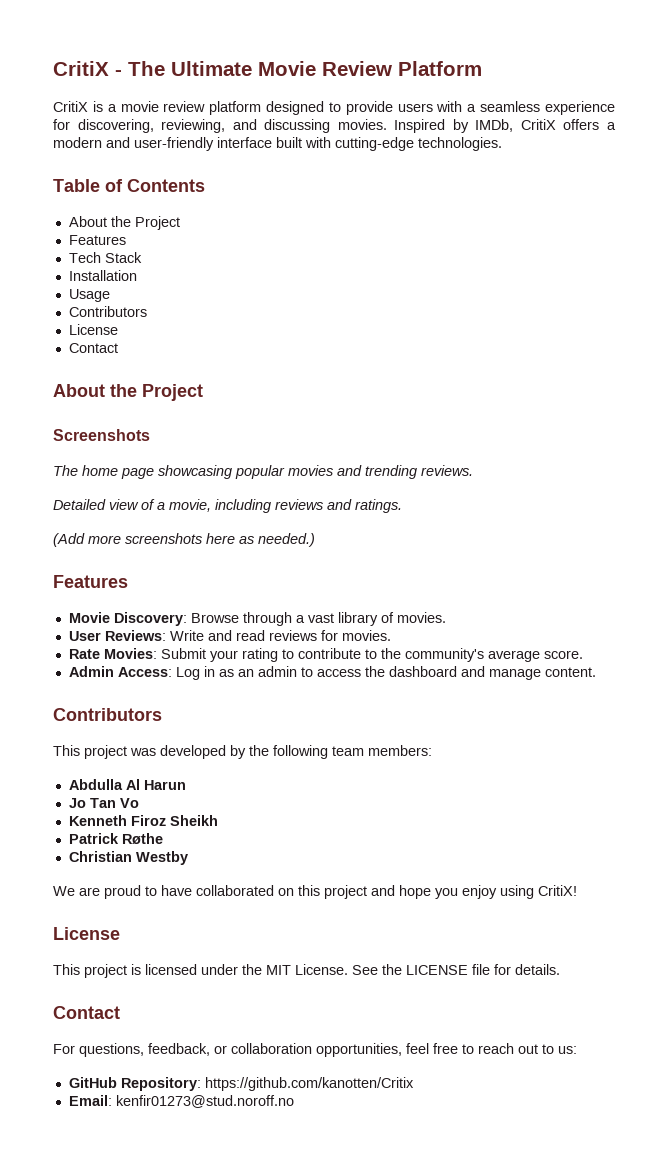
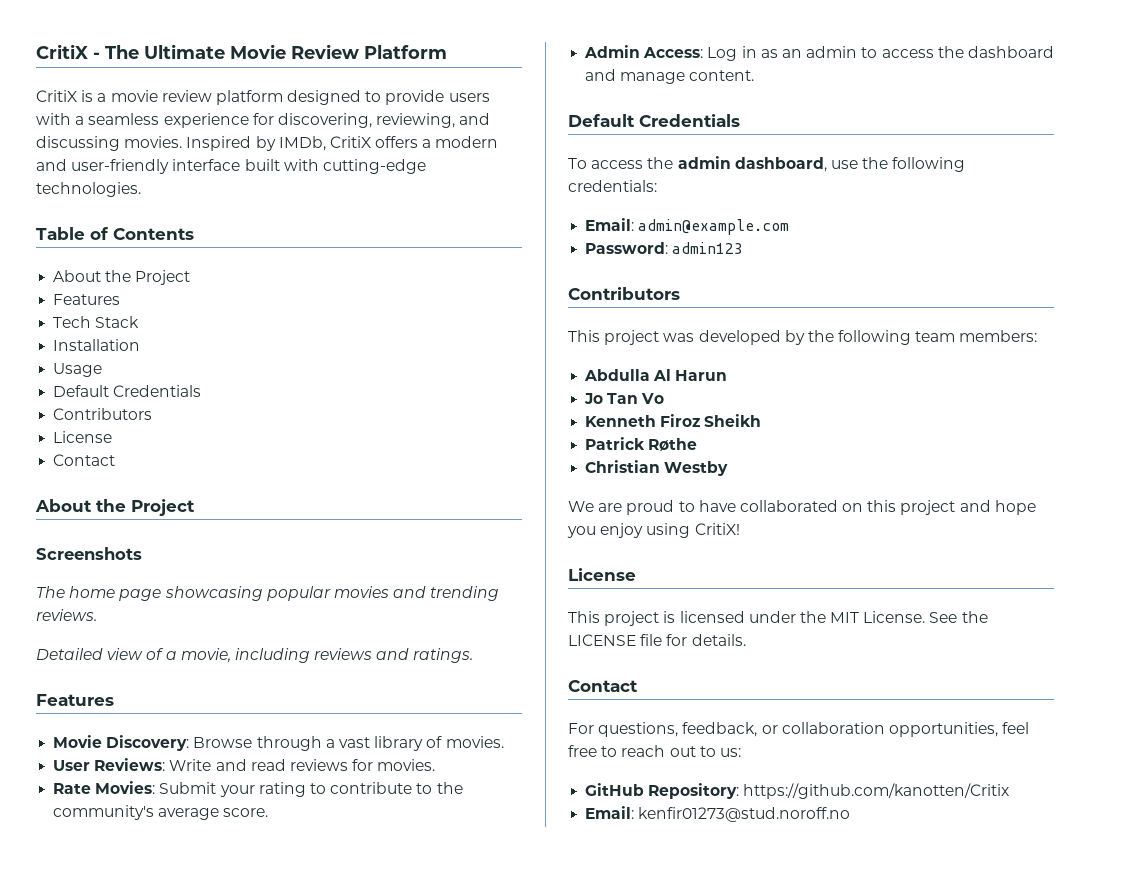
(110, 295) none -> [53,385,202,397] // Default Credentials
[53,533,315,547] // (Add more screenshots here as needed.) -> (474, 655) none
(596, 672) none -> [568,114,740,127] [568,156,966,172] [568,180,657,192] [585,218,790,235] [585,242,744,254] // Default Credentials // To access the admin dashboard, use the following credentials: // Email: admin@example.com // Password: admin123

